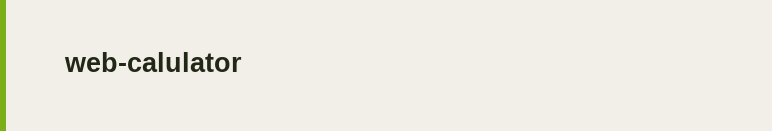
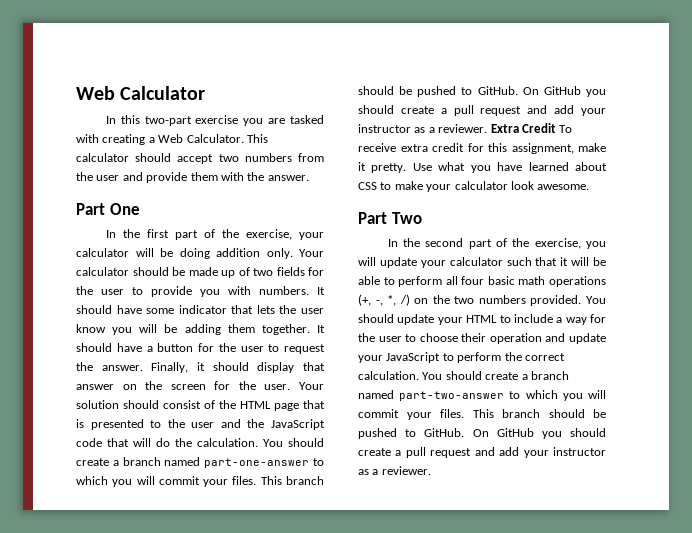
[64,52,242,72] web-calulator -> [76,86,206,100] [105,115,324,126] [76,134,268,145] [76,153,324,164] [76,172,309,183] [76,203,140,215] [105,229,324,240] [76,248,324,259] [76,267,324,278] [76,286,325,297] [76,305,325,314] [76,324,325,335] [76,343,325,354] [76,362,325,373] [76,381,325,390] [76,400,325,411] [76,419,325,430] [76,438,324,447] [76,457,324,468] [76,476,324,487] [358,86,606,97] [358,105,606,116] [358,123,573,133] [358,143,606,154] [358,162,607,173] [358,181,590,192] [358,212,422,224] [387,238,606,249] [358,257,606,268] [358,276,606,287] [358,294,606,306] [358,314,606,325] [358,333,606,344] [358,352,565,363] [358,371,569,380] [358,390,606,401] [358,409,606,420] [358,428,606,439] [358,447,606,458] [358,466,431,475] Web Calculator // In this two-part exercise you are tasked with creating a Web Calculator. This calculator should accept two numbers from the user and provide them with the answer. // Part One // In the first part of the exercise, your calculator will be doing addition only. Your calculator should be made up of two fields for the user to provide you with numbers. It should have some indicator that lets the user know you will be adding them together. It should have a button for the user to request the answer. Finally, it should display that answer on the screen for the user. Your solution should consist of the HTML page that is presented to the user and the JavaScript code that will do the calculation. You should create a branch named part-one-answer to which you will commit your files. This branch should be pushed to GitHub. On GitHub you should create a pull request and add your instructor as a reviewer. Extra Credit To receive extra credit for this assignment, make it pretty. Use what you have learned about CSS to make your calculator look awesome. // Part Two // In the second part of the exercise, you will update your calculator such that it will be able to perform all four basic math operations (+, -, *, /) on the two numbers provided. You should update your HTML to include a way for the user to choose their operation and update your JavaScript to perform the correct calculation. You should create a branch named part-two-answer to which you will commit your files. This branch should be pushed to GitHub. On GitHub you should create a pull request and add your instructor as a reviewer.

